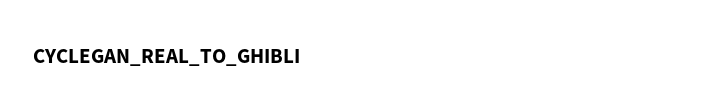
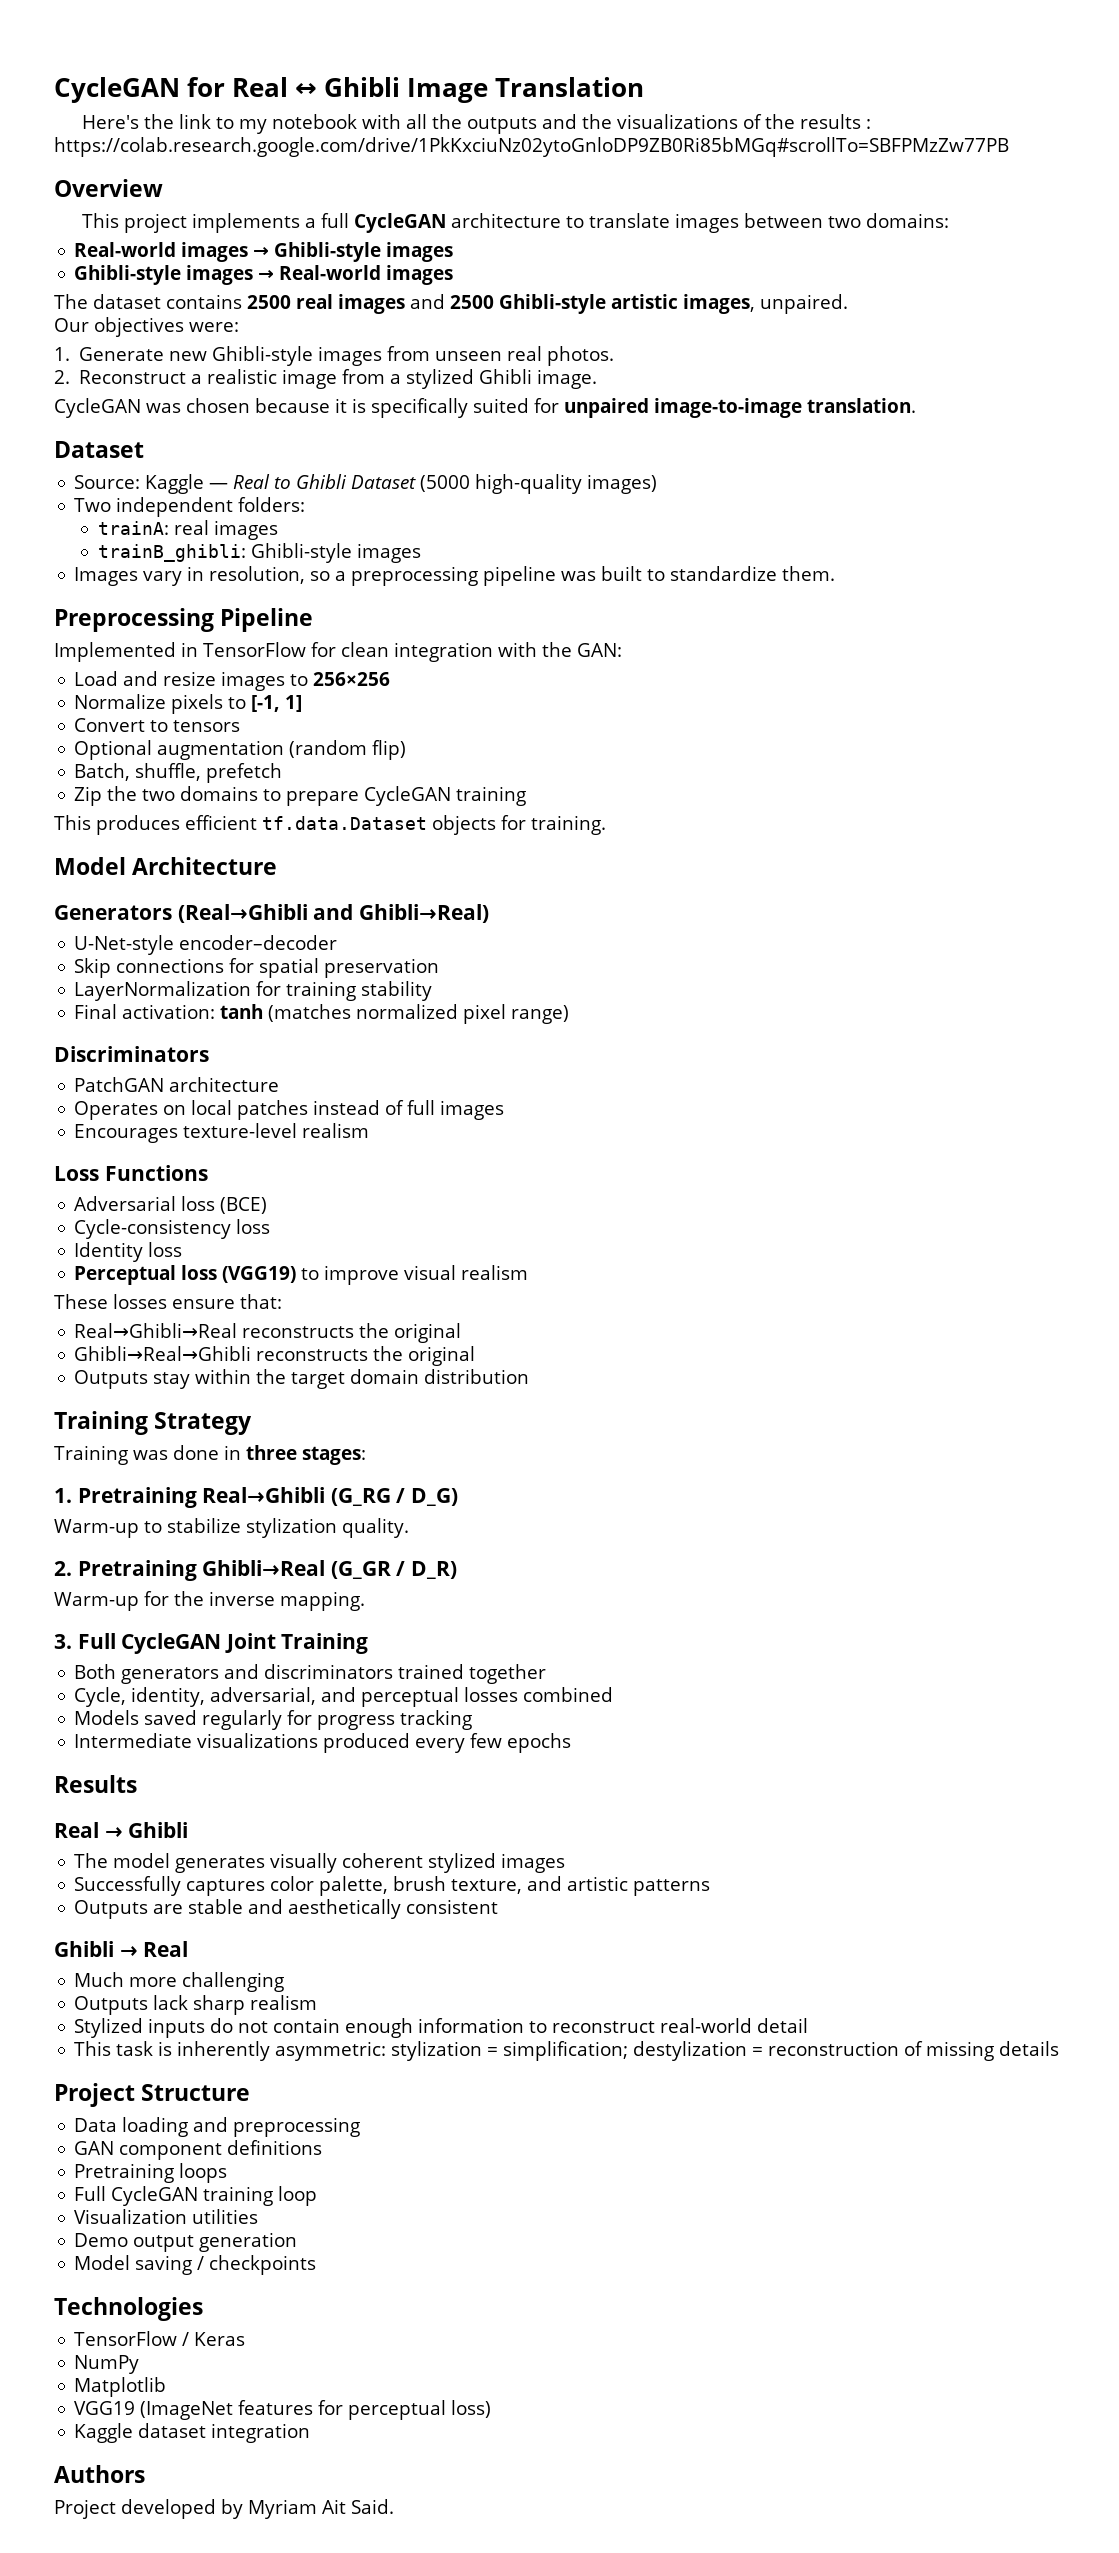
[33,49,300,66] CYCLEGAN_REAL_TO_GHIBLI -> [54,77,645,103] [82,114,872,134] [54,137,1009,157] [54,179,163,197] [82,213,950,233] [74,242,454,262] [74,265,454,285] [54,294,848,314] [54,317,239,337] [54,346,615,366] [54,369,598,389] [54,398,916,418] [54,441,144,458] [74,474,658,494] [74,497,306,517] [97,520,278,540] [97,543,421,563] [74,566,836,586] [54,608,314,632] [54,642,622,662] [74,671,391,691] [74,694,303,714] [74,718,241,732] [74,740,407,760] [74,763,283,783] [74,786,527,806] [54,815,606,835] [54,857,278,875] [54,904,489,923] [74,935,338,955] [74,958,440,978] [74,981,433,1001] [74,1004,570,1024] [54,1046,209,1062] [74,1077,280,1092] [74,1100,505,1120] [74,1123,370,1143] [54,1165,208,1181] [74,1196,268,1214] [74,1219,271,1239] [74,1242,183,1262] [74,1265,529,1285] [54,1294,282,1309] [74,1323,462,1343] [74,1346,476,1366] [74,1369,530,1389] [54,1411,253,1435] [54,1445,366,1465] [54,1487,458,1508] [54,1518,409,1538] [54,1560,457,1581] [54,1591,365,1611] [54,1633,369,1654] [74,1664,547,1684] [74,1687,614,1707] [74,1710,473,1730] [74,1733,572,1753] [54,1775,137,1793] [54,1822,189,1838] [74,1853,566,1873] [74,1876,711,1896] [74,1899,499,1919] [54,1941,189,1957] [74,1972,285,1992] [74,1995,318,2015] [74,2018,809,2038] [74,2041,1060,2061] [54,2083,251,2107] [74,2117,361,2137] [74,2140,323,2160] [74,2163,228,2183] [74,2186,318,2206] [74,2209,259,2224] [74,2232,298,2252] [74,2255,317,2275] [54,2297,203,2321] [74,2331,246,2346] [74,2355,140,2374] [74,2377,167,2397] [74,2400,492,2420] [74,2423,311,2443] [54,2465,145,2483] [54,2499,394,2519] CycleGAN for Real ↔ Ghibli Image Translation // Here's the link to my notebook with all the outputs and the visualizations of the results : https://colab.research.google.com/drive/1PkKxciuNz02ytoGnloDP9ZB0Ri85bMGq#scrollTo=SBFPMzZw77PB // Overview // This project implements a full CycleGAN architecture to translate images between two domains: // Real-world images → Ghibli-style images // Ghibli-style images → Real-world images // The dataset contains 2500 real images and 2500 Ghibli-style artistic images, unpaired. // Our objectives were: // 1. Generate new Ghibli-style images from unseen real photos. // 2. Reconstruct a realistic image from a stylized Ghibli image. // CycleGAN was chosen because it is specifically suited for unpaired image-to-image translation. // Dataset // Source: Kaggle — Real to Ghibli Dataset (5000 high-quality images) // Two independent folders: // trainA: real images // trainB_ghibli: Ghibli-style images // Images vary in resolution, so a preprocessing pipeline was built to standardize them. // Preprocessing Pipeline // Implemented in TensorFlow for clean integration with the GAN: // Load and resize images to 256×256 // Normalize pixels to [-1, 1] // Convert to tensors // Optional augmentation (random flip) // Batch, shuffle, prefetch // Zip the two domains to prepare CycleGAN training // This produces efficient tf.data.Dataset objects for training. // Model Architecture // Generators (Real→Ghibli and Ghibli→Real) // U-Net-style encoder–decoder // Skip connections for spatial preservation // LayerNormalization for training stability // Final activation: tanh (matches normalized pixel range) // Discriminators // PatchGAN architecture // Operates on local patches instead of full images // Encourages texture-level realism // Loss Functions // Adversarial loss (BCE) // Cycle-consistency loss // Identity loss // Perceptual loss (VGG19) to improve visual realism // These losses ensure that: // Real→Ghibli→Real reconstructs the original // Ghibli→Real→Ghibli reconstructs the original // Outputs stay within the target domain distribution // Training Strategy // Training was done in three stages: // 1. Pretraining Real→Ghibli (G_RG / D_G) // Warm-up to stabilize stylization quality. // 2. Pretraining Ghibli→Real (G_GR / D_R) // Warm-up for the inverse mapping. // 3. Full CycleGAN Joint Training // Both generators and discriminators trained together // Cycle, identity, adversarial, and perceptual losses combined // Models saved regularly for progress tracking // Intermediate visualizations produced every few epochs // Results // Real → Ghibli // The model generates visually coherent stylized images // Successfully captures color palette, brush texture, and artistic patterns // Outputs are stable and aesthetically consistent // Ghibli → Real // Much more challenging // Outputs lack sharp realism // Stylized inputs do not contain enough information to reconstruct real-world detail // This task is inherently asymmetric: stylization = simplification; destylization = reconstruction of missing details // Project Structure // Data loading and preprocessing // GAN component definitions // Pretraining loops // Full CycleGAN training loop // Visualization utilities // Demo output generation // Model saving / checkpoints // Technologies // TensorFlow / Keras // NumPy // Matplotlib // VGG19 (ImageNet features for perceptual loss) // Kaggle dataset integration // Authors // Project developed by Myriam Ait Said.

